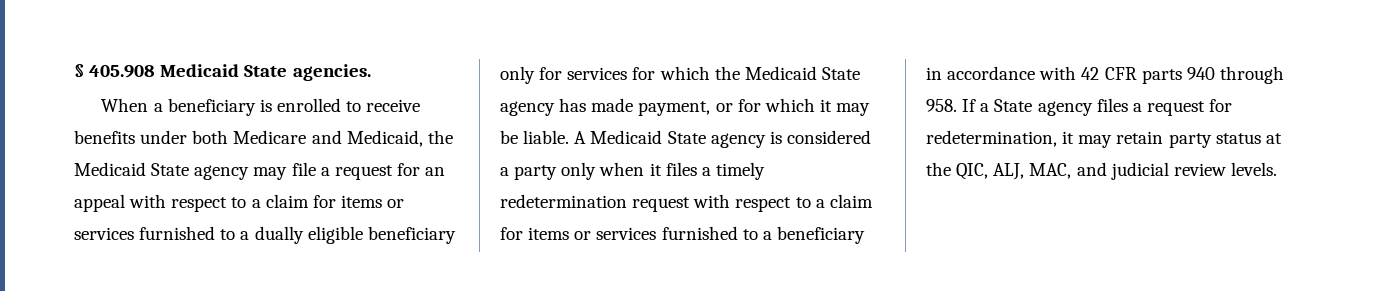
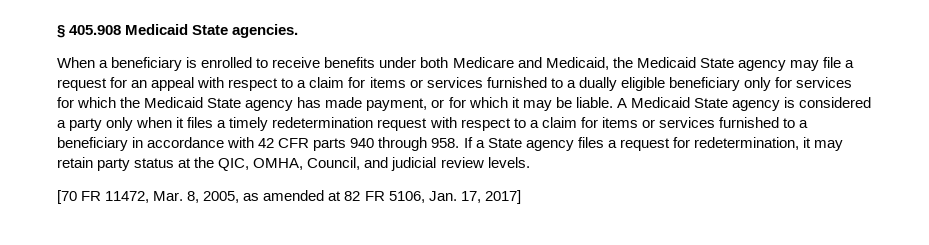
[993,163,1072,180] ALJ, MAC, -> [253,157,361,170] OMHA, Council,
(1277, 169) none -> [57,190,521,204] // [70 FR 11472, Mar. 8, 2005, as amended at 82 FR 5106, Jan. 17, 2017]

